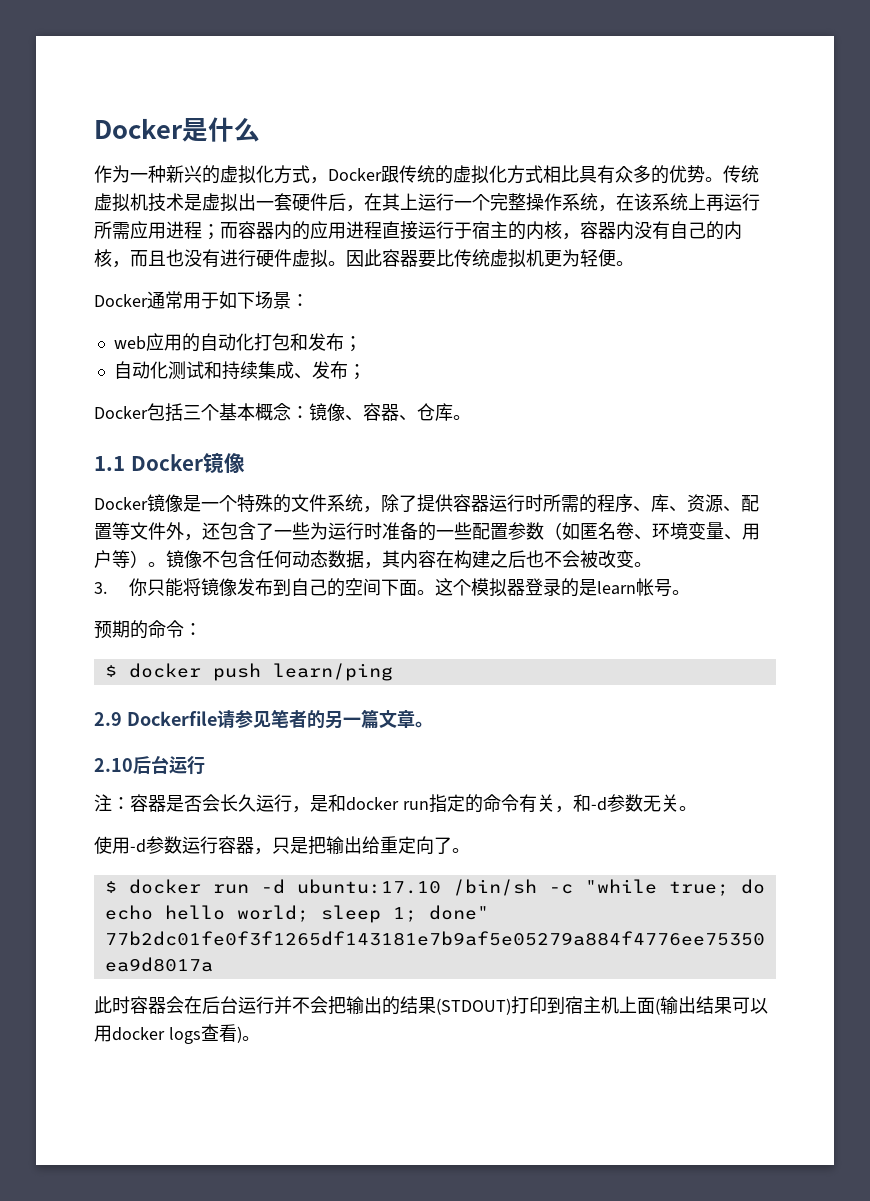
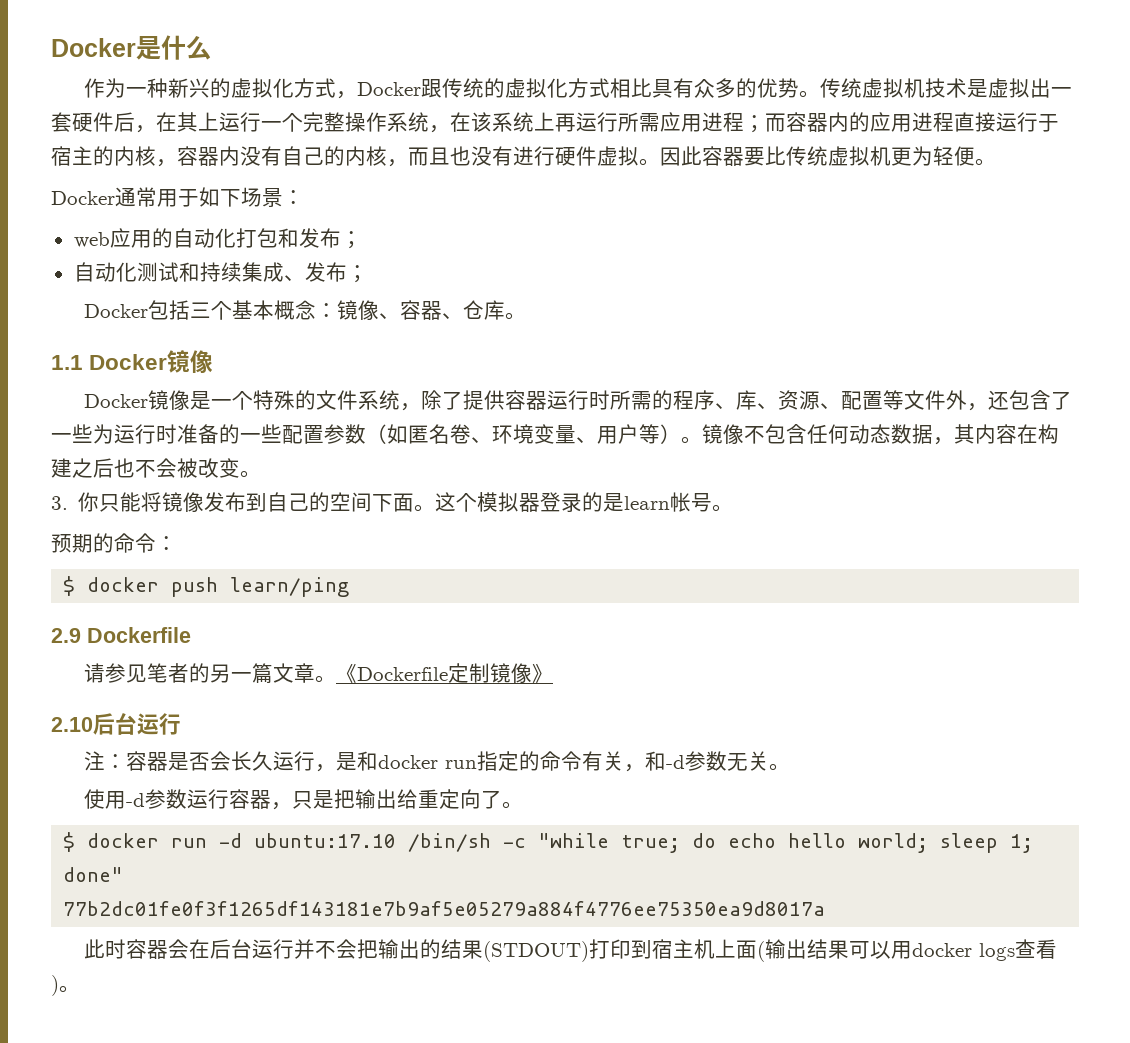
(217, 718) none -> (191, 635) //
(433, 724) none -> [336,663,554,683] 《Dockerfile定制镜像》

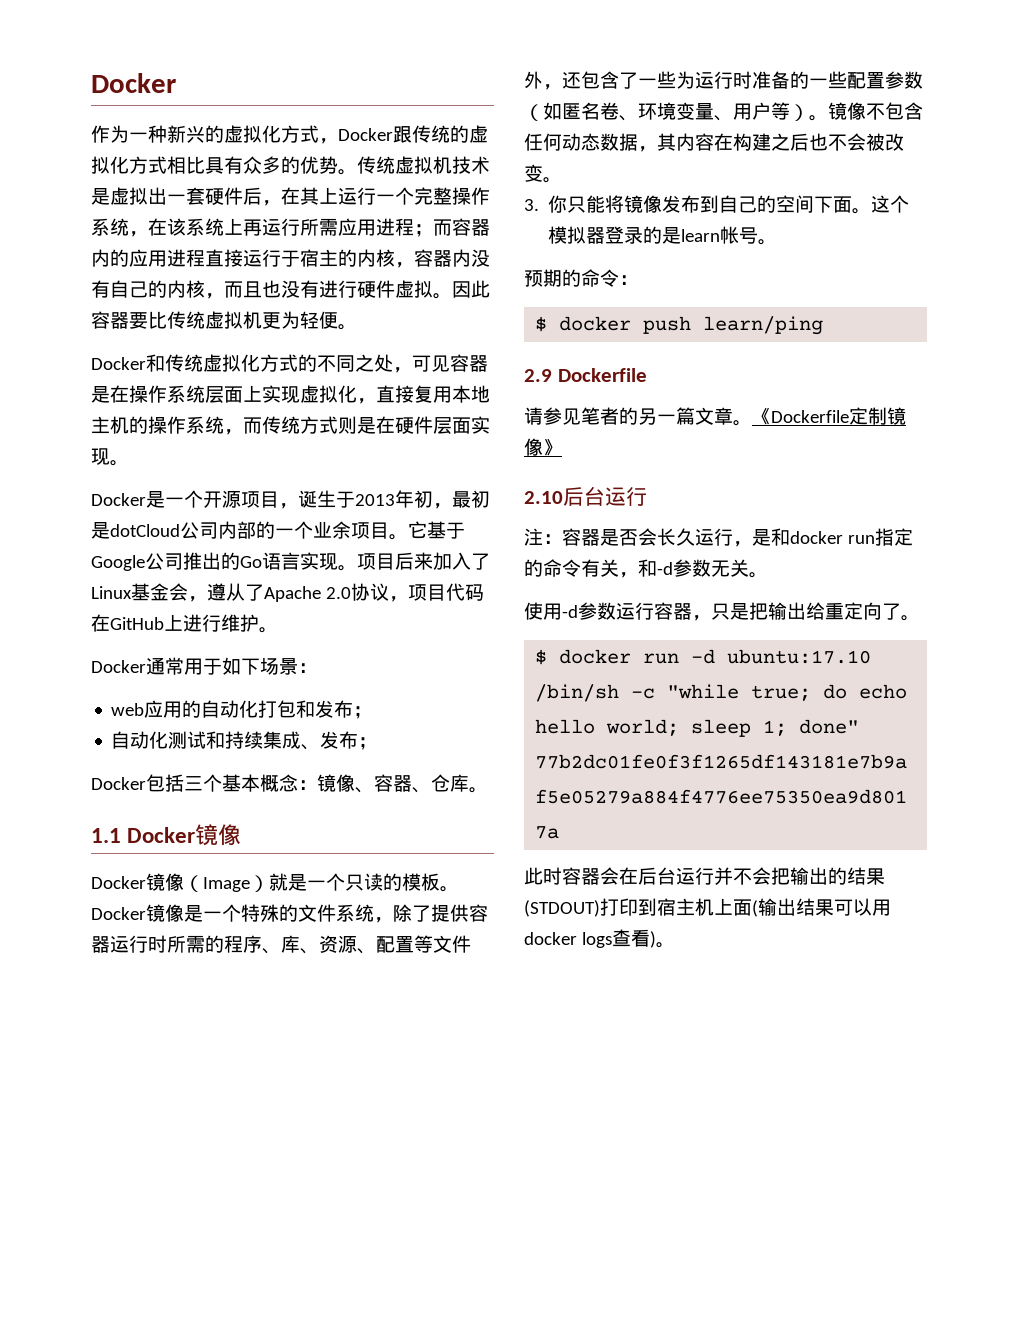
[51,35,211,60] Docker是什么 -> [91,73,176,93] Docker
(996, 162) none -> [91,354,488,373] [91,385,490,404] [91,416,490,435] [91,448,129,466] [91,490,490,509] [91,521,465,540] [91,552,490,571] [91,583,484,602] [91,614,278,633] // Docker和传统虚拟化方式的不同之处，可见容器是在操作系统层面上实现虚拟化，直接复用本地主机的操作系统，而传统方式则是在硬件层面实现。 // Docker是一个开源项目，诞生于2013年初，最初是dotCloud公司内部的一个业余项目。它基于Google公司推出的Go语言实现。项目后来加入了Linux基金会，遵从了Apache 2.0协议，项目代码在GitHub上进行维护。
(191, 400) none -> [184,873,459,892] [91,904,184,922] （Image）就是一个只读的模板。Docker镜像

